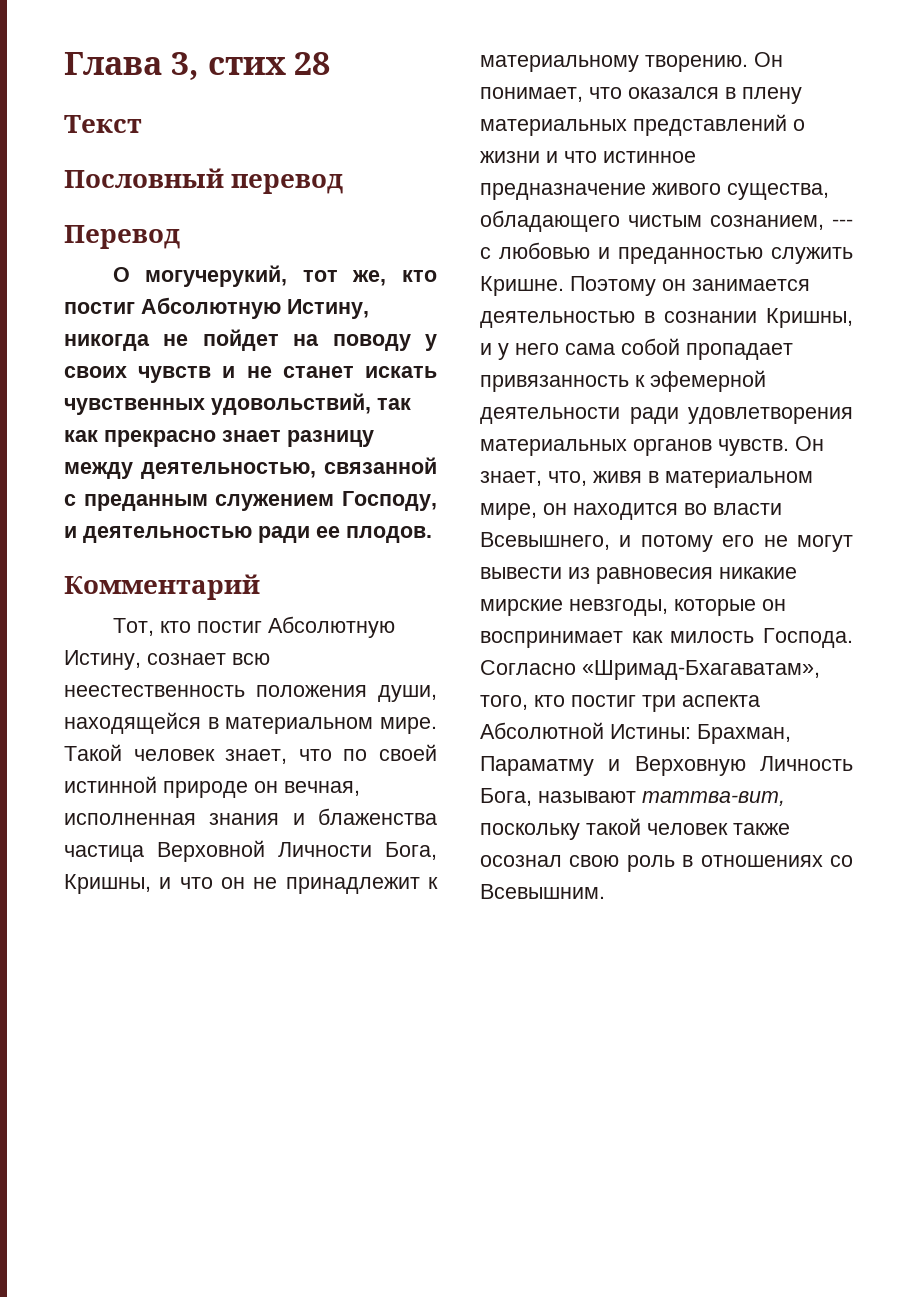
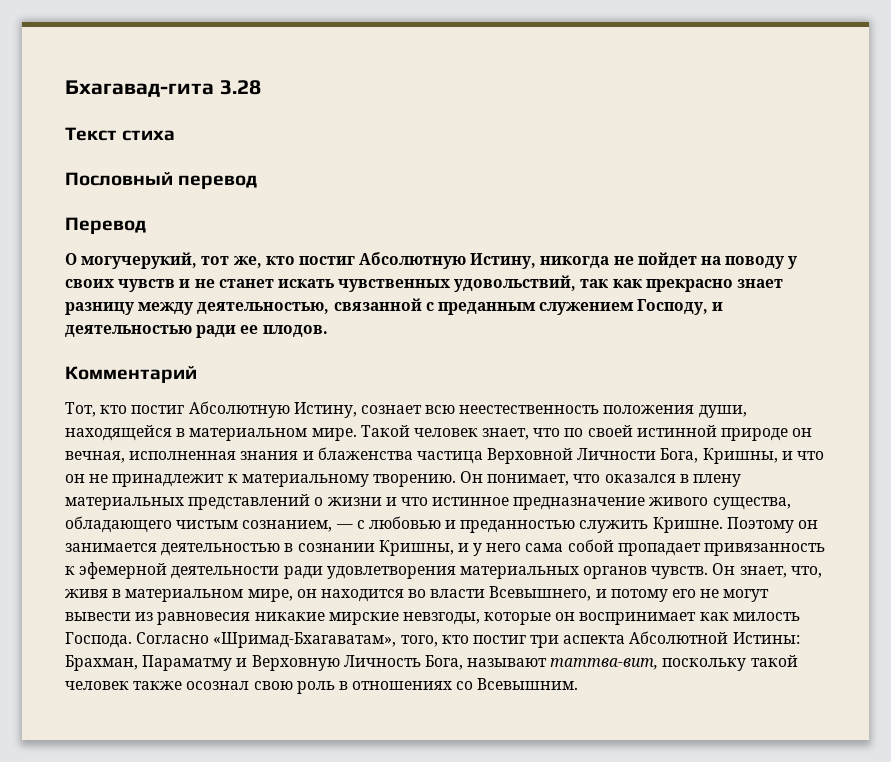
[64,52,331,80] Глава 3, стих 28 -> [65,80,261,97] Бхагавад-гита 3.28
(142, 124) none -> [122,130,176,141] стиха
[832,219,853,227] --- -> [335,524,353,529] —

